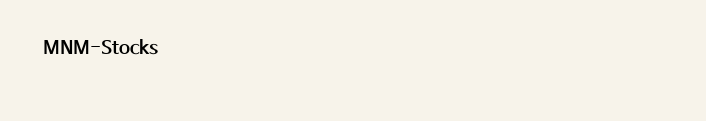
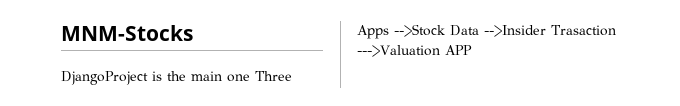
(158, 47) none -> [61,71,292,85] [357,24,616,39] [357,45,472,57] // DjangoProject is the main one Three Apps -->Stock Data -->Insider Trasaction --->Valuation APP

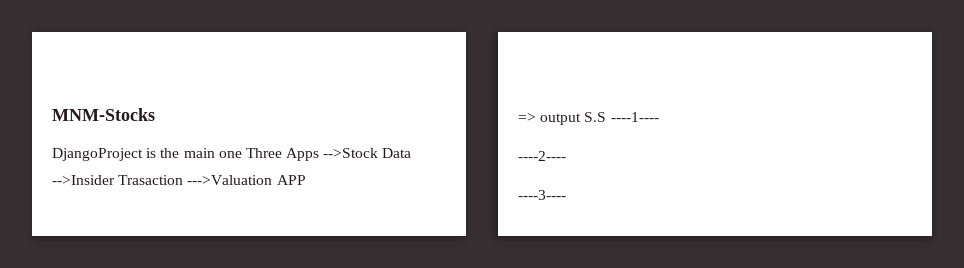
(472, 50) none -> [518,112,659,125] [518,151,566,161] [518,190,566,200] // => output S.S ----1---- // ----2---- // ----3----

